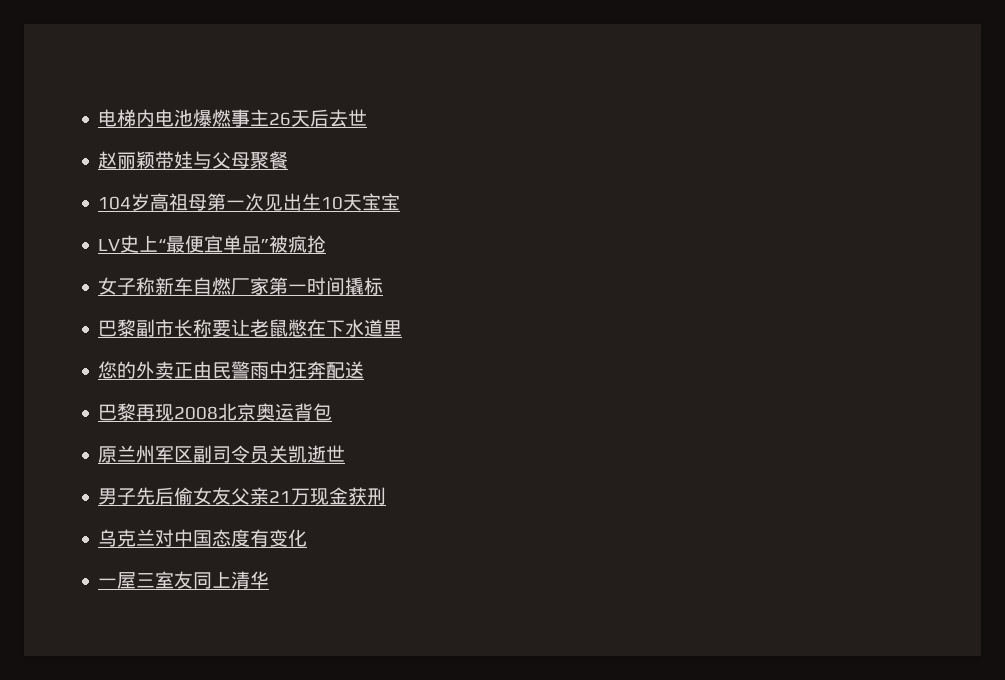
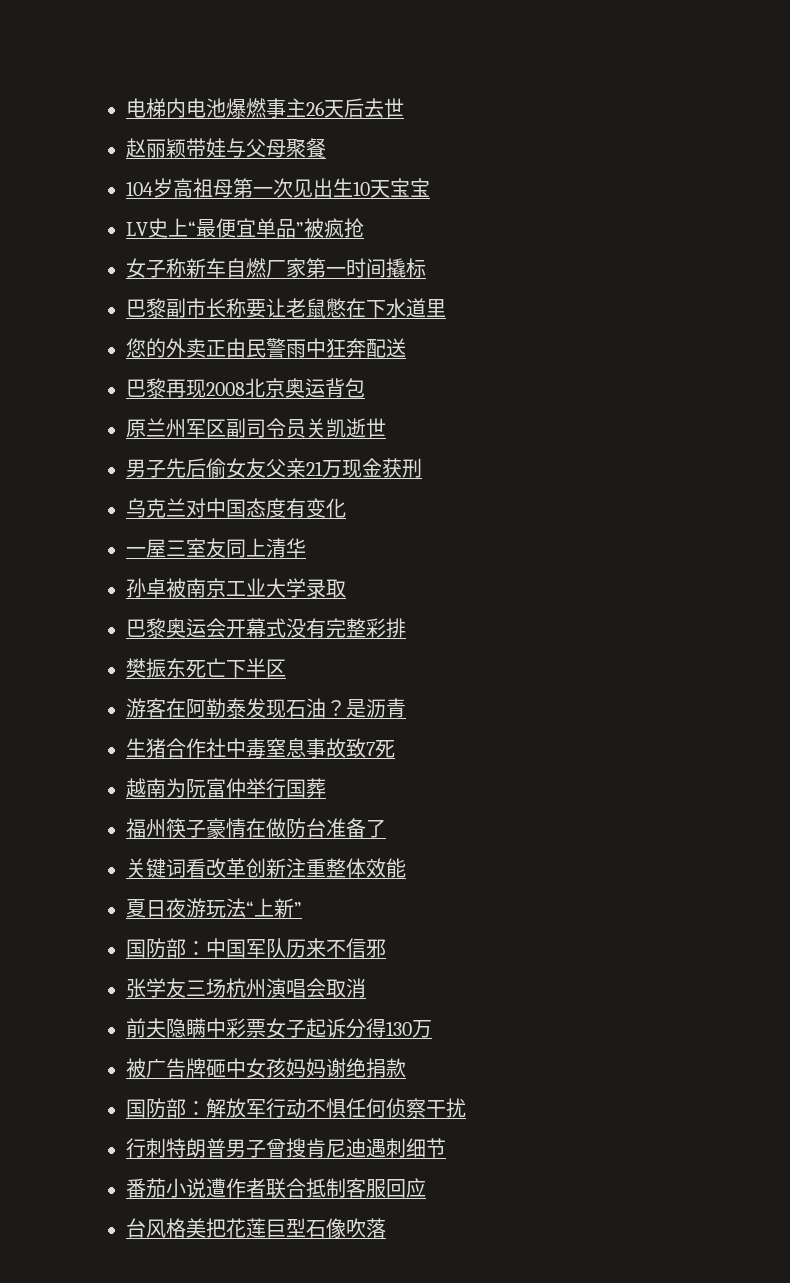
(270, 580) none -> [126,578,346,598] [126,618,406,638] [126,658,286,678] [126,698,406,718] [126,738,395,759] [126,778,326,798] [126,818,386,838] [126,858,406,878] [126,898,302,918] [126,938,386,958] [126,978,366,998] [126,1018,432,1038] [126,1058,406,1078] [126,1098,466,1119] [126,1138,446,1158] [126,1178,426,1199] [126,1218,386,1238] // 孙卓被南京工业大学录取 // 巴黎奥运会开幕式没有完整彩排 // 樊振东死亡下半区 // 游客在阿勒泰发现石油？是沥青 // 生猪合作社中毒窒息事故致7死 // 越南为阮富仲举行国葬 // 福州筷子豪情在做防台准备了 // 关键词看改革创新注重整体效能 // 夏日夜游玩法“上新” // 国防部：中国军队历来不信邪 // 张学友三场杭州演唱会取消 // 前夫隐瞒中彩票女子起诉分得130万 // 被广告牌砸中女孩妈妈谢绝捐款 // 国防部：解放军行动不惧任何侦察干扰 // 行刺特朗普男子曾搜肯尼迪遇刺细节 // 番茄小说遭作者联合抵制客服回应 // 台风格美把花莲巨型石像吹落

